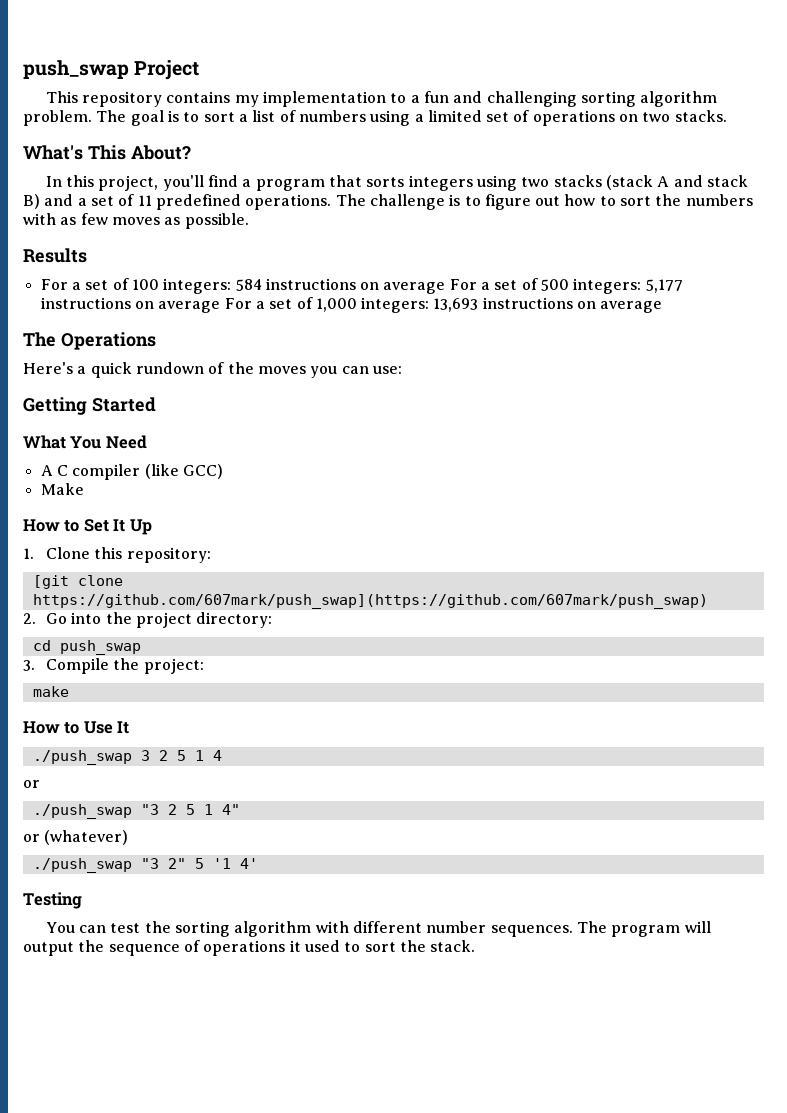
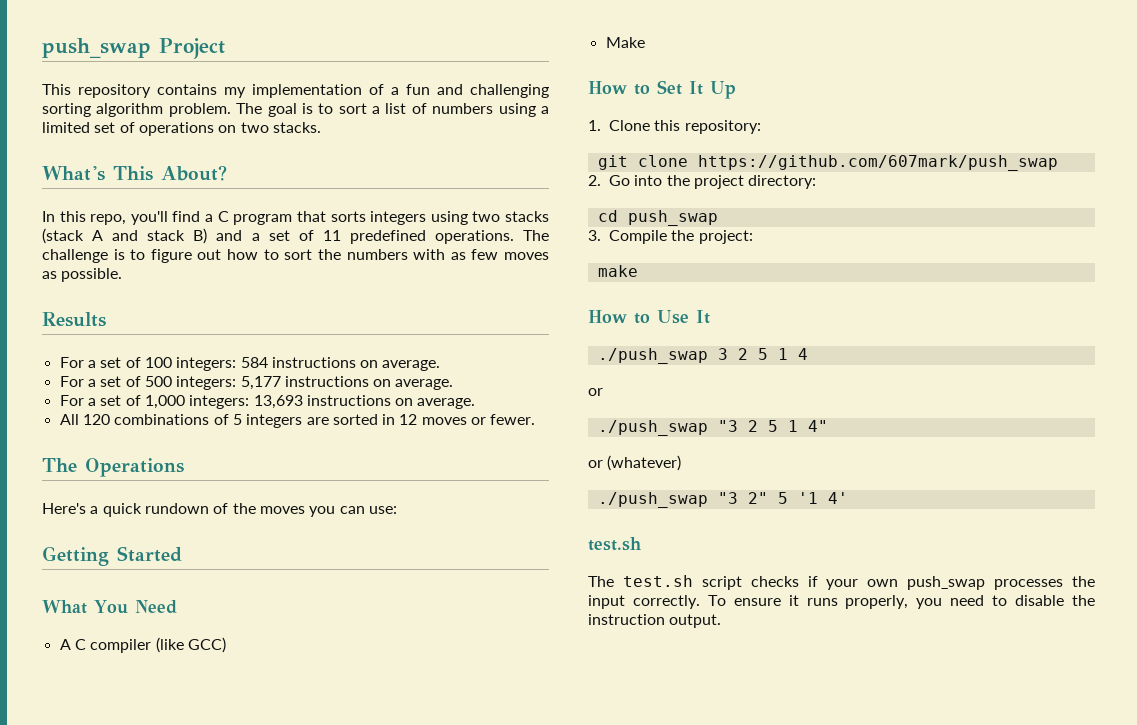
[390,93,407,103] to -> [369,84,384,95] of
[98,175,159,191] project, -> [90,214,127,225] repo,
(252, 183) none -> [217,211,229,222] C
[383,282,446,294] average -> [382,360,441,371] average. //
[158,301,221,313] average -> [395,379,454,390] average. //
[600,301,663,313] average -> [417,398,476,409] [59,414,536,428] average. // All 120 combinations of 5 integers are sorted in 12 moves or fewer.
[32,575,123,589] [32,594,708,609] [git clone https://github.com/607mark/push_swap](https://github.com/607mark/push_swap) -> [597,155,1058,171] git clone https://github.com/607mark/push_swap
[23,892,82,909] [45,921,711,937] [23,940,476,956] Testing // You can test the sorting algorithm with different number sequences. The program will output the sequence of operations it used to sort the stack. -> [588,537,641,551] [588,575,1095,590] [588,595,1095,609] [588,614,722,628] test.sh // The test.sh script checks if your own push_swap processes the input correctly. To ensure it runs properly, you need to disable the instruction output.

